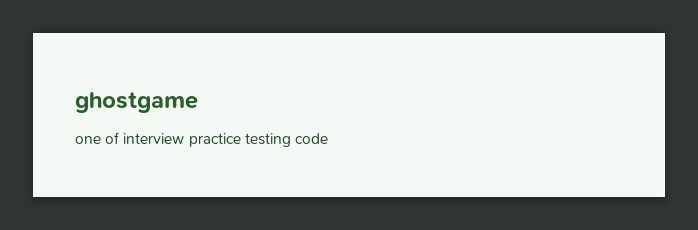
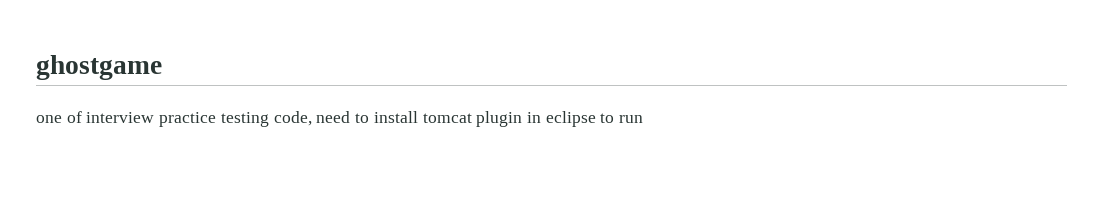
[294,133,328,144] code -> [273,111,644,127] code, need to install tomcat plugin in eclipse to run

